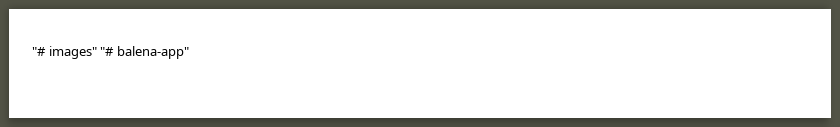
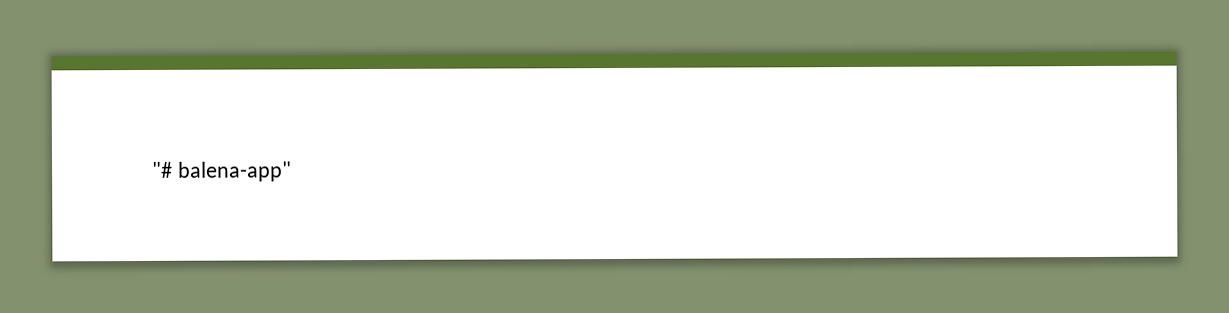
[32,46,115,59] "# images" "# -> [152,161,173,178] "#

